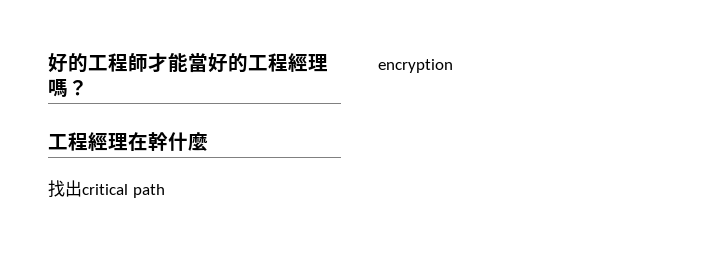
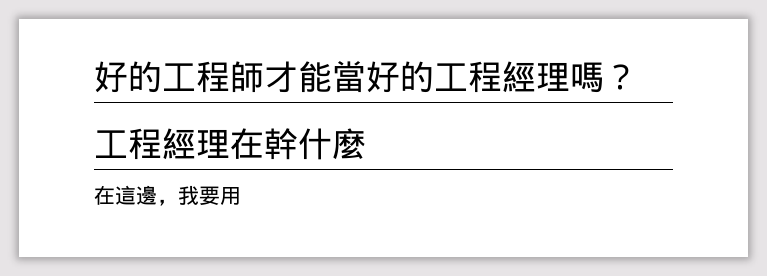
[48,180,165,198] [378,59,453,73] 找出critical path // encryption -> [94,185,241,206] 在這邊，我要用

